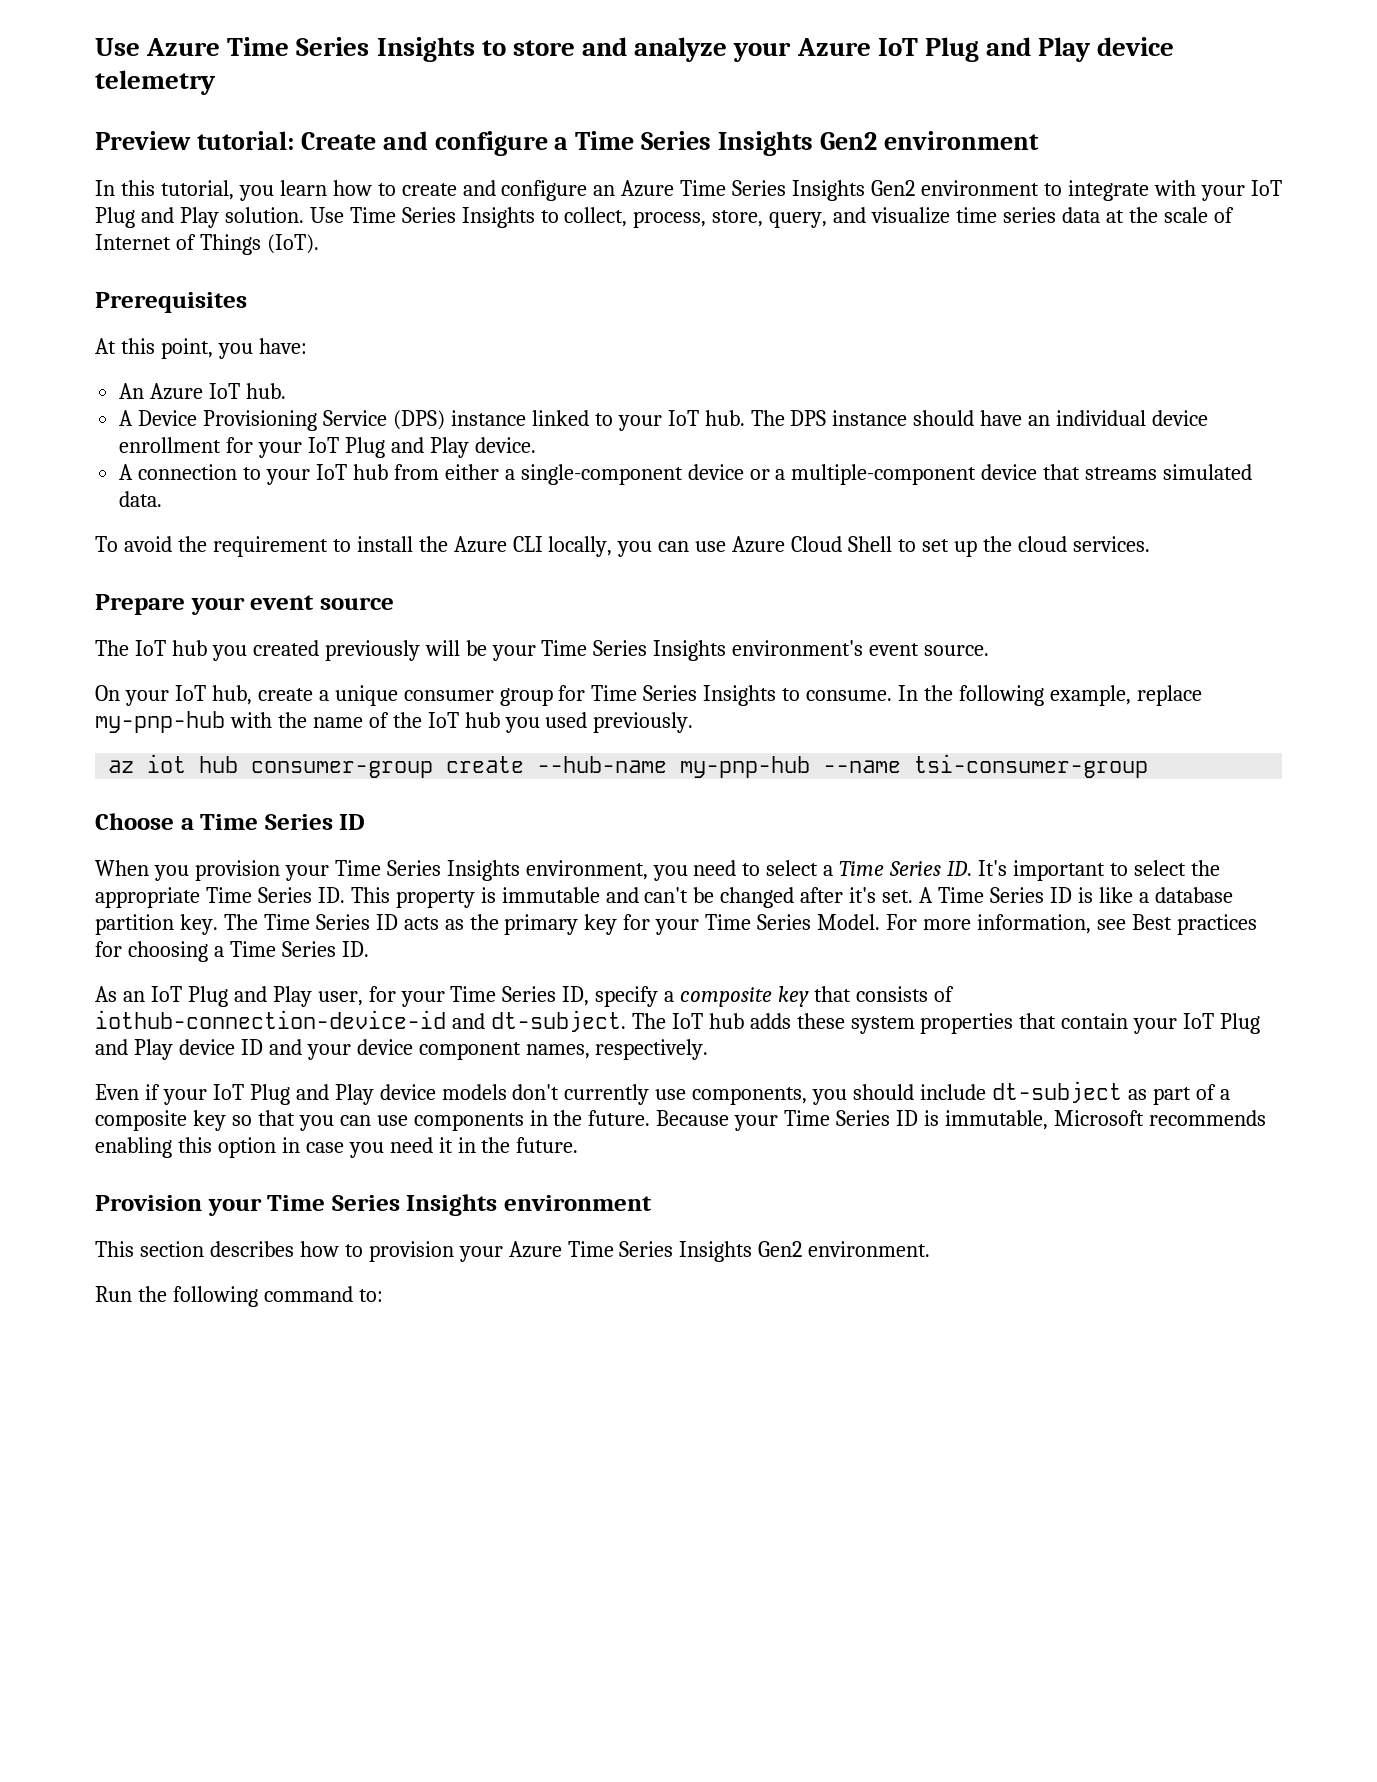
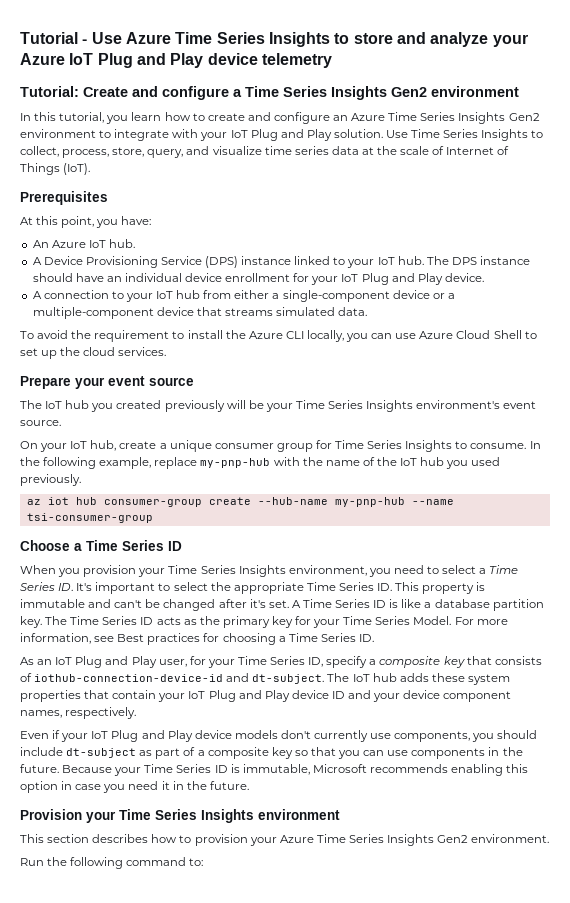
(95, 47) none -> [20,32,88,44] Tutorial -
[95,131,294,150] Preview tutorial: -> [20,86,79,97] Tutorial:

